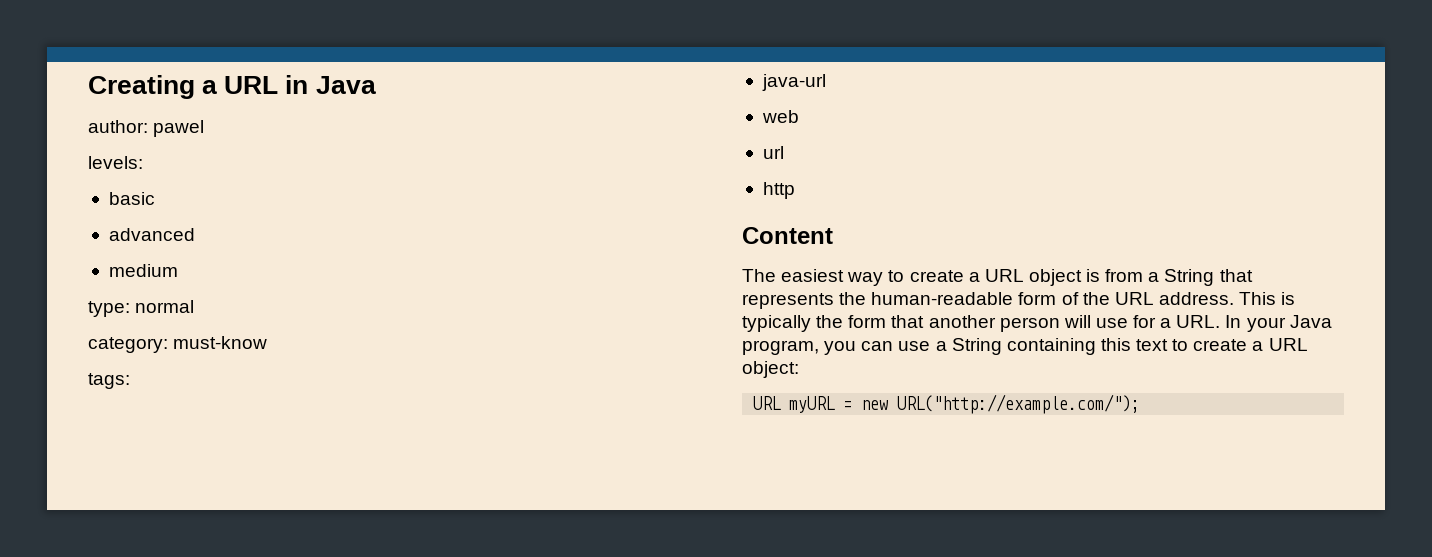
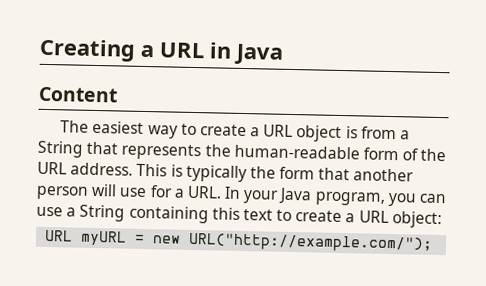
[88,120,205,137] [88,156,143,169] [108,192,155,205] [108,228,195,241] [108,264,178,277] [88,300,195,317] [88,336,268,353] [88,373,130,389] [761,74,826,91] [761,110,799,123] [762,146,784,159] [762,182,795,199] // author: pawel // levels: // basic // advanced // medium // type: normal // category: must-know // tags: // java-url // web // url // http -> (284, 54) none

